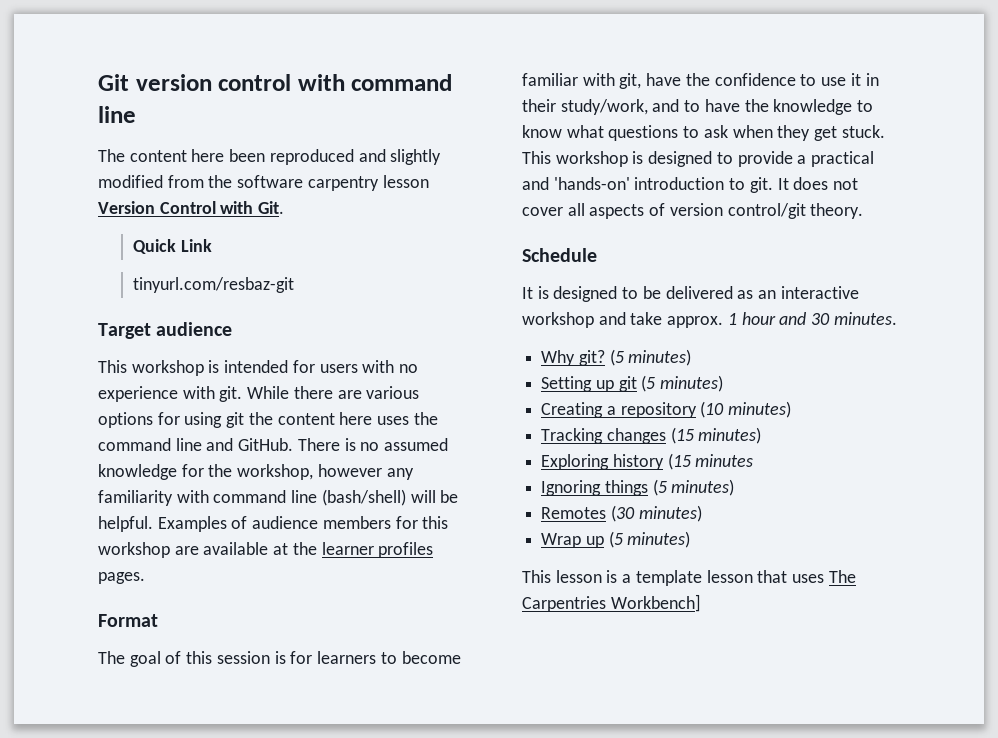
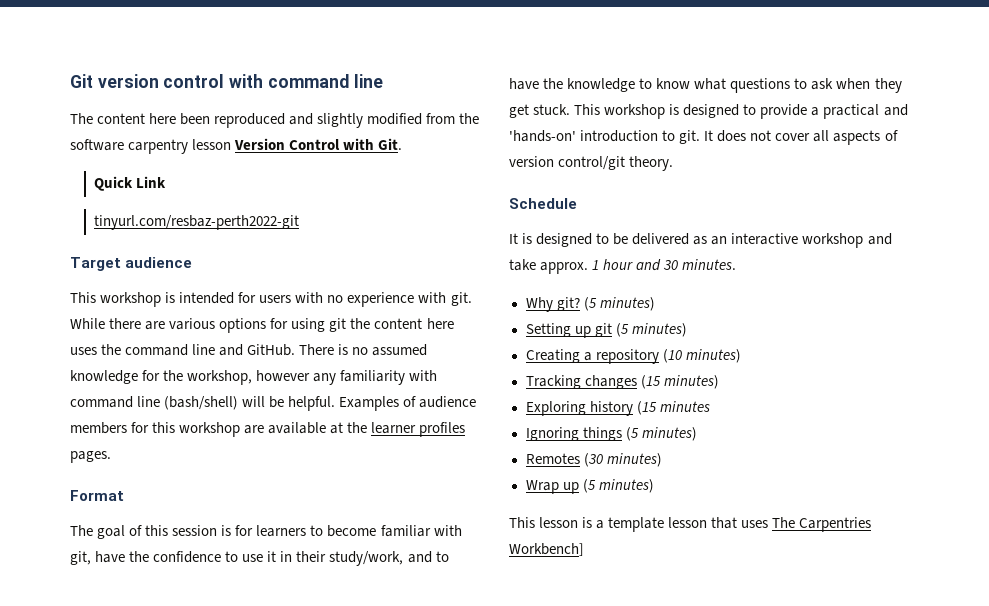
[132,277,294,293] tinyurl.com/resbaz-git -> [94,215,300,230] tinyurl.com/resbaz-perth2022-git

